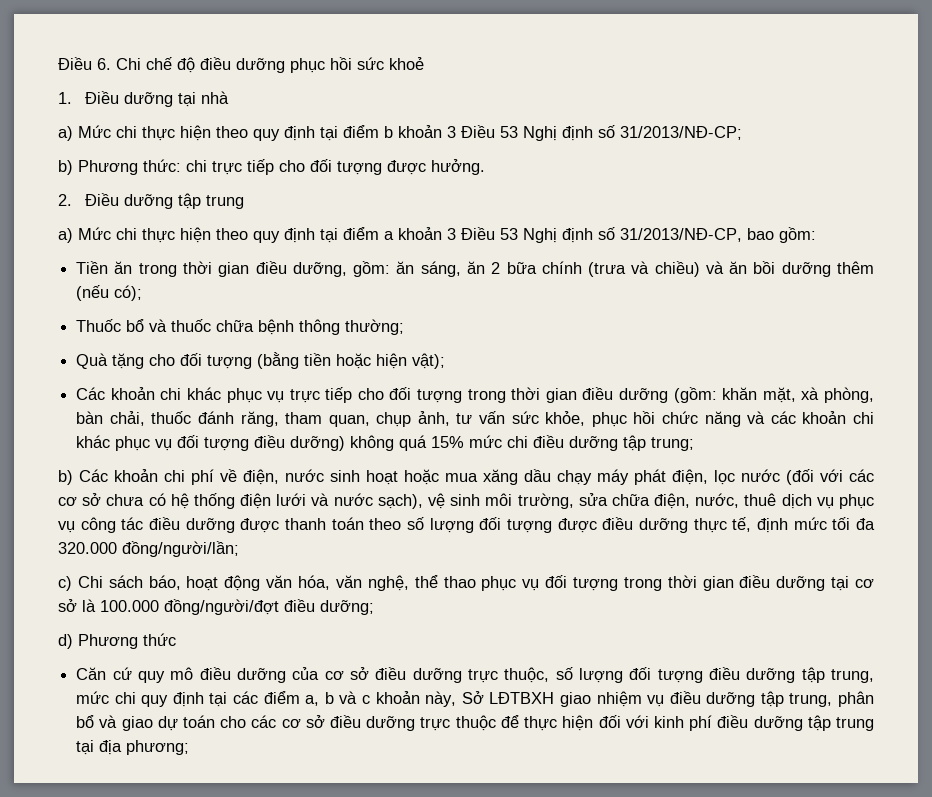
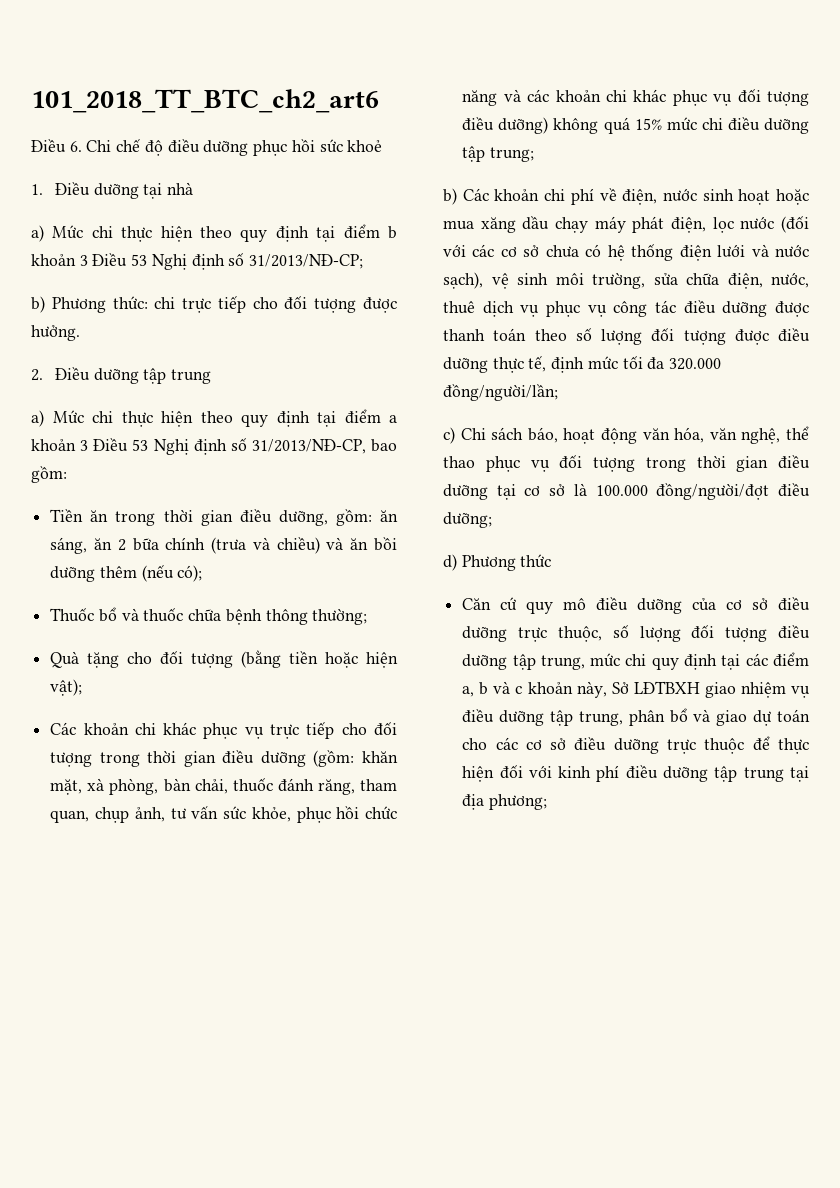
(58, 63) none -> [31,89,379,113] 101_2018_TT_BTC_ch2_art6 //

